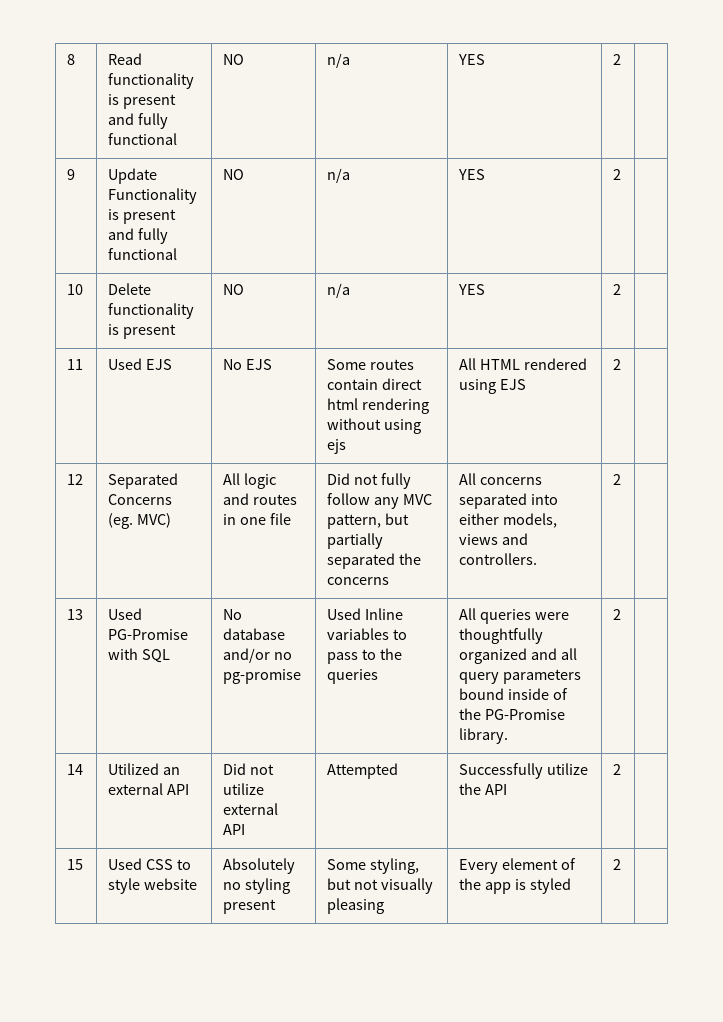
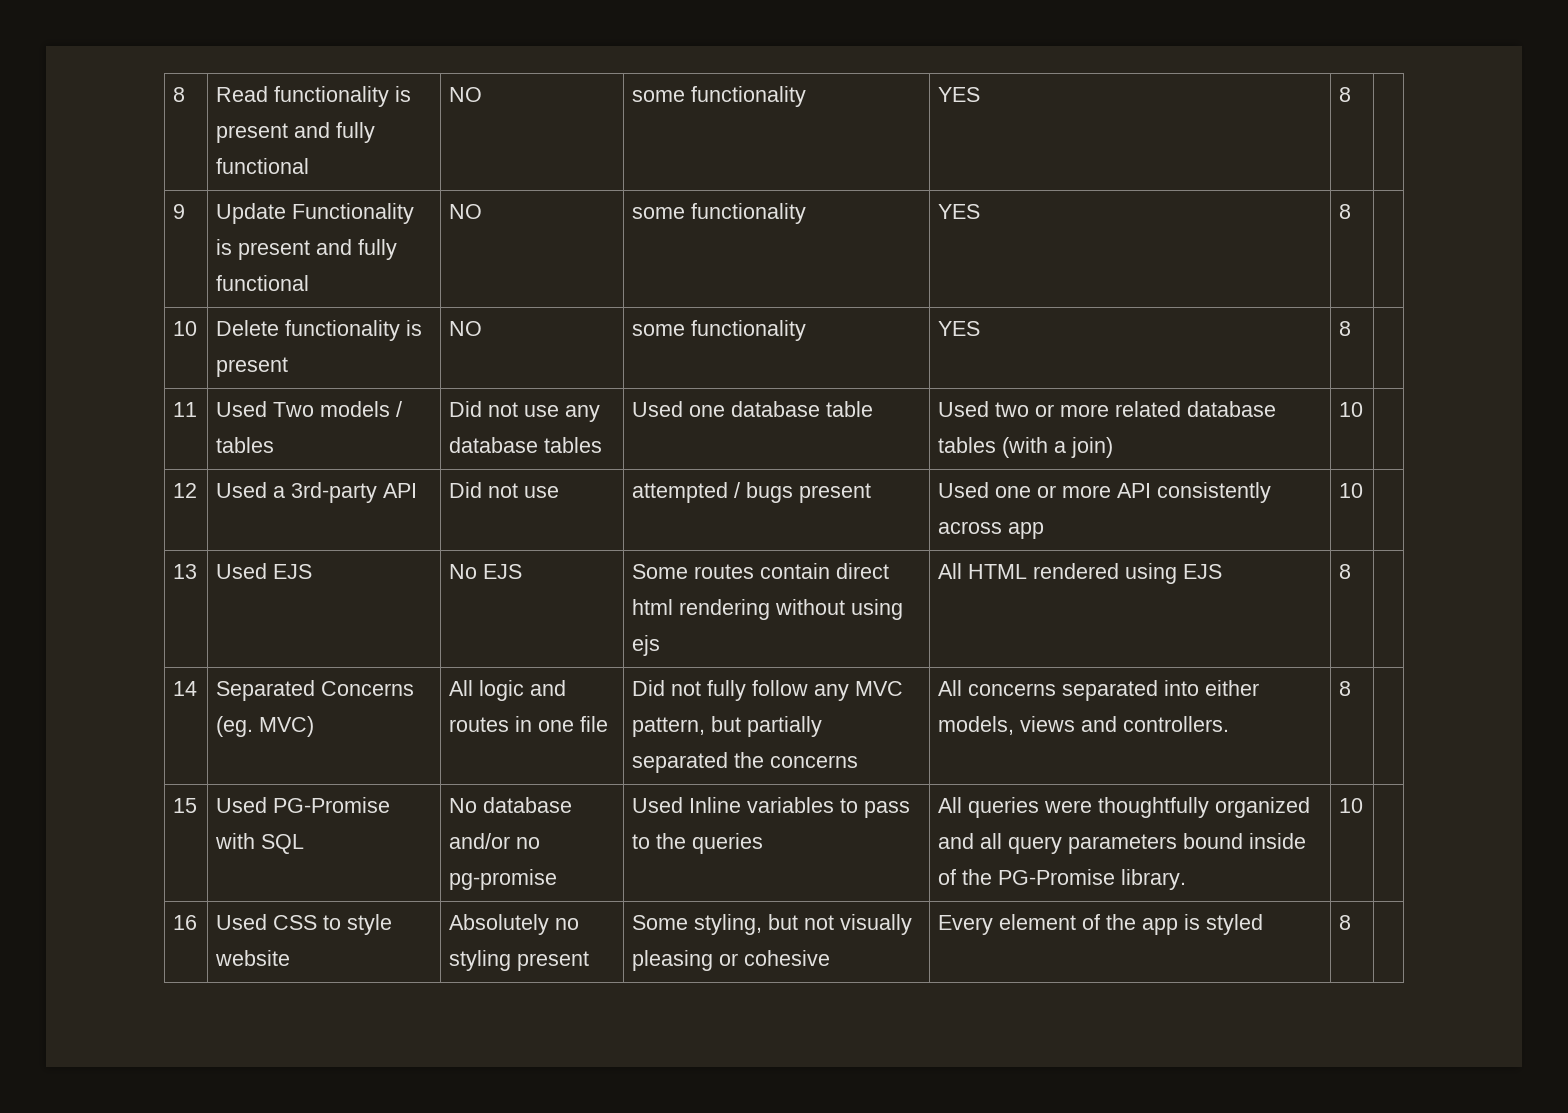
[327,53,351,68] [458,54,486,65] [613,54,622,65] n/a | YES | 2 -> [632,86,807,107] [938,87,981,102] [1339,87,1352,102] some functionality | YES | 8
[327,168,351,183] [458,169,486,180] [613,169,622,180] n/a | YES | 2 -> [632,203,807,224] [938,204,981,219] [1339,204,1352,219] some functionality | YES | 8
[327,283,351,298] [458,284,486,295] [613,284,622,295] n/a | YES | 2 -> [632,320,807,341] [938,321,981,336] [1339,321,1352,336] some functionality | YES | 8
(84, 364) none -> [216,401,403,417] [216,437,275,453] [449,401,601,422] [449,437,603,453] [632,401,874,417] [938,401,1277,417] [938,437,1114,458] [1339,402,1364,417] [173,483,198,498] [216,482,418,503] [449,482,560,498] [632,482,872,503] [938,482,1272,503] [938,521,1045,539] [1339,483,1364,498] [173,564,198,579] | Used Two models / tables | Did not use any database tables | Used one database table | Used two or more related database tables (with a join) | 10 | // 12 | Used a 3rd-party API | Did not use | attempted / bugs present | Used one or more API consistently across app | 10 | // 13
[613,359,622,370] [67,474,84,485] 2 | // 12 -> [1339,564,1352,579] [173,681,198,696] 8 | // 14
[613,474,622,485] [67,609,84,620] 2 | // 13 -> [1339,681,1352,696] [173,798,198,813] 8 | // 15
[613,609,622,620] [67,764,84,775] [108,763,181,775] [108,783,190,795] [223,763,275,775] [223,783,265,795] [223,803,279,815] [223,824,246,835] [327,763,399,779] [459,763,589,779] [459,783,508,795] [613,764,622,775] [67,859,84,870] 2 | // 14 | Utilized an external API | Did not utilize external API | Attempted | Successfully utilize the API | 2 | // 15 -> [1339,798,1364,813] [173,915,198,930] 10 | // 16
(385, 906) none -> [719,950,831,966] or cohesive
[613,859,622,870] 2 -> [1339,915,1352,930] 8

